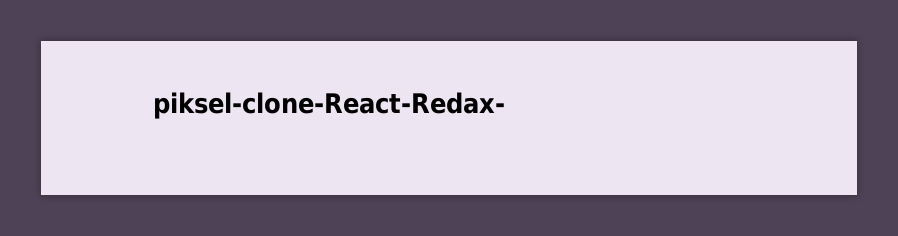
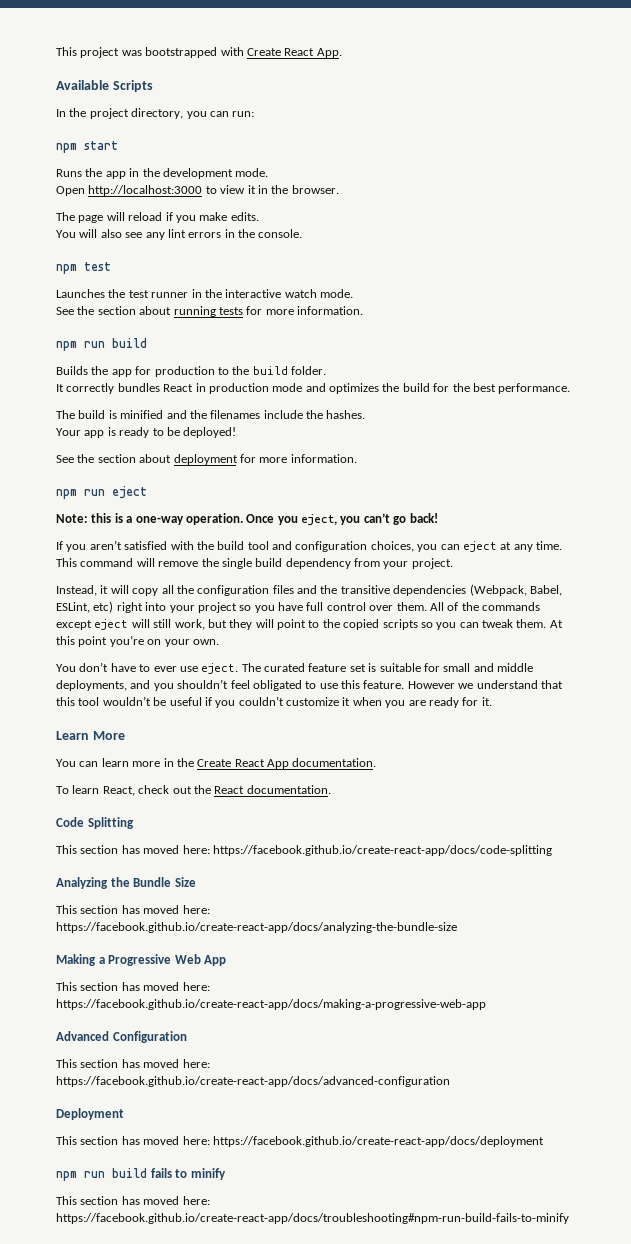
[153,92,505,119] piksel-clone-React-Redax- -> [56,47,342,58] [56,80,153,92] [56,108,255,119] [56,141,118,153] [56,168,269,179] [56,185,339,196] [56,212,259,223] [56,229,303,240] [56,262,111,274] [56,289,353,298] [56,306,363,317] [56,338,147,351] [56,366,326,377] [56,383,571,394] [56,410,366,419] [56,427,237,438] [56,454,357,465] [56,486,147,499] [56,513,438,526] [56,540,562,552] [56,558,453,569] [56,584,562,596] [56,601,540,613] [56,619,563,630] [56,635,219,647] [56,662,533,674] [56,679,563,691] [56,696,492,708] [56,731,125,740] [56,758,377,769] [56,785,331,796] [56,817,134,829] [56,845,552,856] [56,877,196,889] [56,905,210,914] [56,922,457,933] [56,954,227,966] [56,982,210,991] [56,999,486,1010] [56,1031,187,1043] [56,1059,210,1068] [56,1076,450,1087] [56,1108,124,1120] [56,1136,544,1147] [56,1168,226,1181] [56,1196,210,1205] [56,1213,569,1224] This project was bootstrapped with Create React App. // Available Scripts // In the project directory, you can run: // npm start // Runs the app in the development mode. // Open http://localhost:3000 to view it in the browser. // The page will reload if you make edits. // You will also see any lint errors in the console. // npm test // Launches the test runner in the interactive watch mode. // See the section about running tests for more information. // npm run build // Builds the app for production to the build folder. // It correctly bundles React in production mode and optimizes the build for the best performance. // The build is minified and the filenames include the hashes. // Your app is ready to be deployed! // See the section about deployment for more information. // npm run eject // Note: this is a one-way operation. Once you eject, you can’t go back! // If you aren’t satisfied with the build tool and configuration choices, you can eject at any time. This command will remove the single build dependency from your project. // Instead, it will copy all the configuration files and the transitive dependencies (Webpack, Babel, ESLint, etc) right into your project so you have full control over them. All of the commands except eject will still work, but they will point to the copied scripts so you can tweak them. At this point you’re on your own. // You don’t have to ever use eject. The curated feature set is suitable for small and middle deployments, and you shouldn’t feel obligated to use this feature. However we understand that this tool wouldn’t be useful if you couldn’t customize it when you are ready for it. // Learn More // You can learn more in the Create React App documentation. // To learn React, check out the React documentation. // Code Splitting // This section has moved here: https://facebook.github.io/create-react-app/docs/code-splitting // Analyzing the Bundle Size // This section has moved here: https://facebook.github.io/create-react-app/docs/analyzing-the-bundle-size // Making a Progressive Web App // This section has moved here: https://facebook.github.io/create-react-app/docs/making-a-progressive-web-app // Advanced Configuration // This section has moved here: https://facebook.github.io/create-react-app/docs/advanced-configuration // Deployment // This section has moved here: https://facebook.github.io/create-react-app/docs/deployment // npm run build fails to minify // This section has moved here: https://facebook.github.io/create-react-app/docs/troubleshooting#npm-run-build-fails-to-minify

